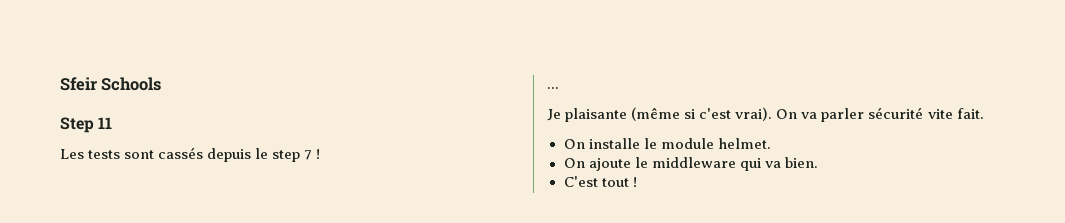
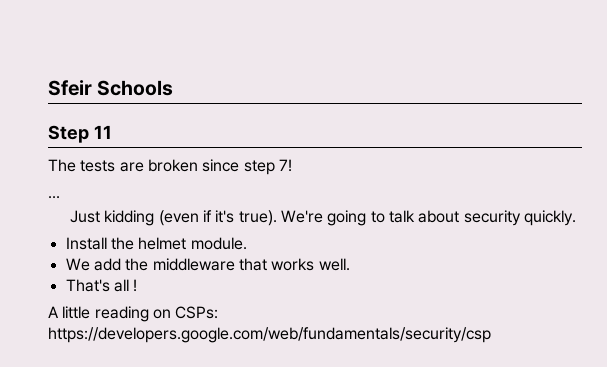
[60,147,321,162] [547,87,559,89] [547,107,984,122] [563,138,771,149] [563,157,818,171] [563,176,637,187] Les tests sont cassés depuis le step 7 ! // ... // Je plaisante (même si c'est vrai). On va parler sécurité vite fait. // On installe le module helmet. // On ajoute le middleware qui va bien. // C'est tout ! -> [48,159,292,175] [48,196,60,199] [70,210,576,226] [65,237,247,250] [65,258,350,271] [65,279,138,292] [48,306,219,322] [48,327,491,343] The tests are broken since step 7! // ... // Just kidding (even if it's true). We're going to talk about security quickly. // Install the helmet module. // We add the middleware that works well. // That's all ! // A little reading on CSPs: https://developers.google.com/web/fundamentals/security/csp

